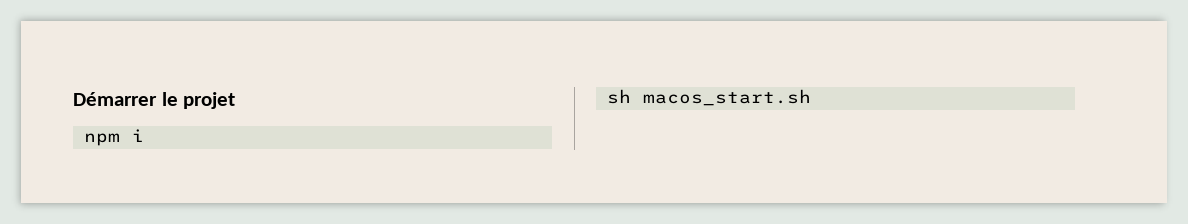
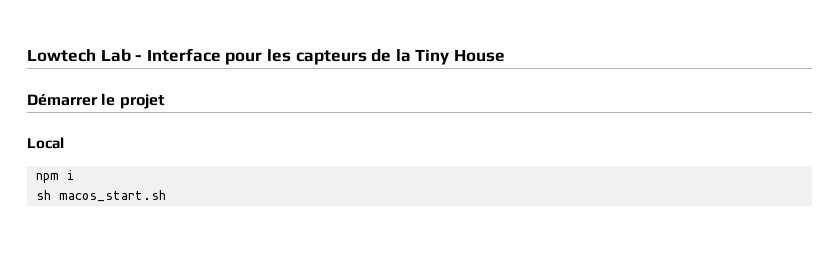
(73, 99) none -> [27,48,505,65] Lowtech Lab - Interface pour les capteurs de la Tiny House //
(236, 100) none -> [27,137,64,149] // Local

